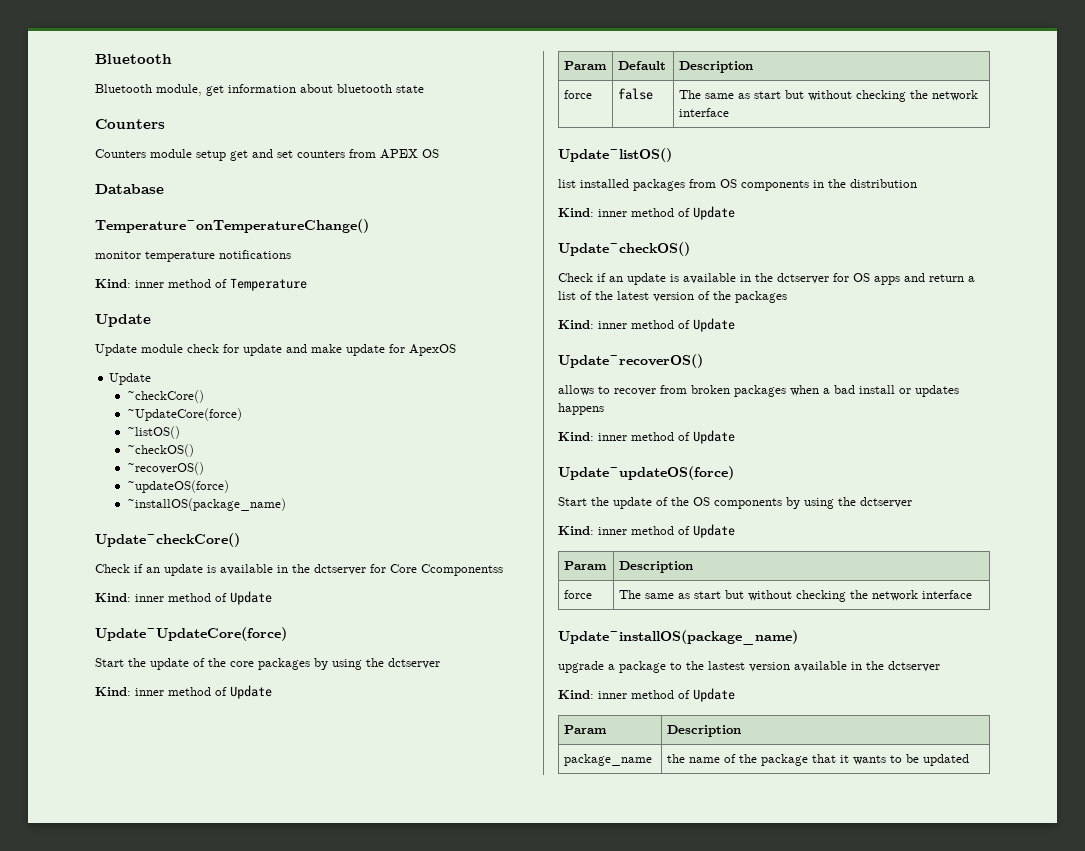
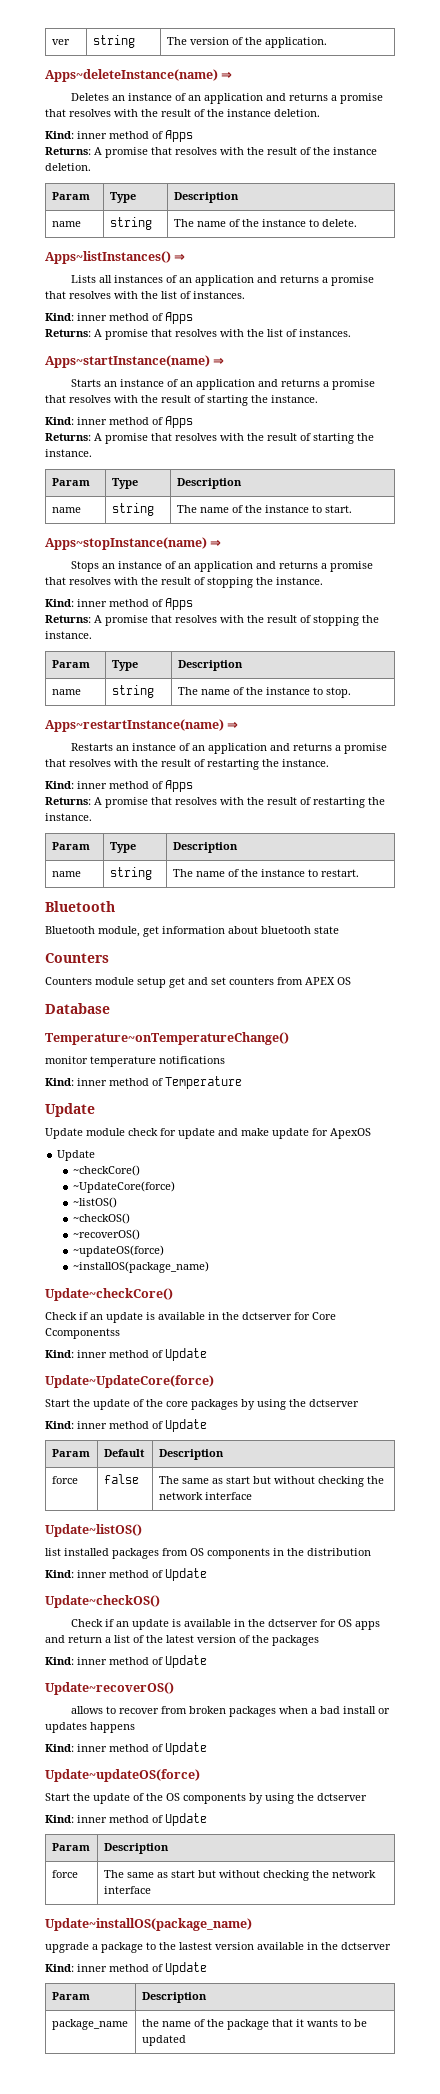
(95, 59) none -> [51,39,70,45] [92,35,135,48] [166,37,327,48] [45,69,233,82] [70,93,383,104] [45,109,320,117] [45,130,193,142] [45,147,377,158] [45,163,91,171] [51,192,90,200] [109,192,136,203] [173,192,239,203] [51,221,81,227] [109,217,152,230] [173,219,357,227] [45,251,186,264] [70,275,374,286] [45,291,245,299] [45,312,193,324] [45,329,351,340] [45,355,225,368] [70,379,375,390] [45,395,318,406] [45,416,193,428] [45,433,374,444] [45,449,92,457] [51,478,90,486] [111,478,138,489] [176,478,242,489] [51,507,81,513] [111,503,154,516] [176,505,352,513] [45,537,222,550] [70,561,373,572] [45,577,323,588] [45,598,193,610] [45,615,379,626] [45,631,92,639] [51,660,90,668] [111,660,138,671] [177,660,243,671] [51,689,81,695] [111,685,154,698] [177,687,351,698] [45,719,239,732] [70,743,387,754] [45,759,329,770] [45,780,193,792] [45,797,385,808] [45,813,92,821] [51,842,90,850] [109,842,136,853] [172,842,238,853] [51,871,81,877] [109,867,152,880] [172,869,359,877] ver | string | The version of the application. // Apps~deleteInstance(name) ⇒ // Deletes an instance of an application and returns a promise that resolves with the result of the instance deletion. // Kind: inner method of Apps // Returns: A promise that resolves with the result of the instance deletion. // Param | Type | Description // name | string | The name of the instance to delete. // Apps~listInstances() ⇒ // Lists all instances of an application and returns a promise that resolves with the list of instances. // Kind: inner method of Apps // Returns: A promise that resolves with the list of instances. // Apps~startInstance(name) ⇒ // Starts an instance of an application and returns a promise that resolves with the result of starting the instance. // Kind: inner method of Apps // Returns: A promise that resolves with the result of starting the instance. // Param | Type | Description // name | string | The name of the instance to start. // Apps~stopInstance(name) ⇒ // Stops an instance of an application and returns a promise that resolves with the result of stopping the instance. // Kind: inner method of Apps // Returns: A promise that resolves with the result of stopping the instance. // Param | Type | Description // name | string | The name of the instance to stop. // Apps~restartInstance(name) ⇒ // Restarts an instance of an application and returns a promise that resolves with the result of restarting the instance. // Kind: inner method of Apps // Returns: A promise that resolves with the result of restarting the instance. // Param | Type | Description // name | string | The name of the instance to restart. //

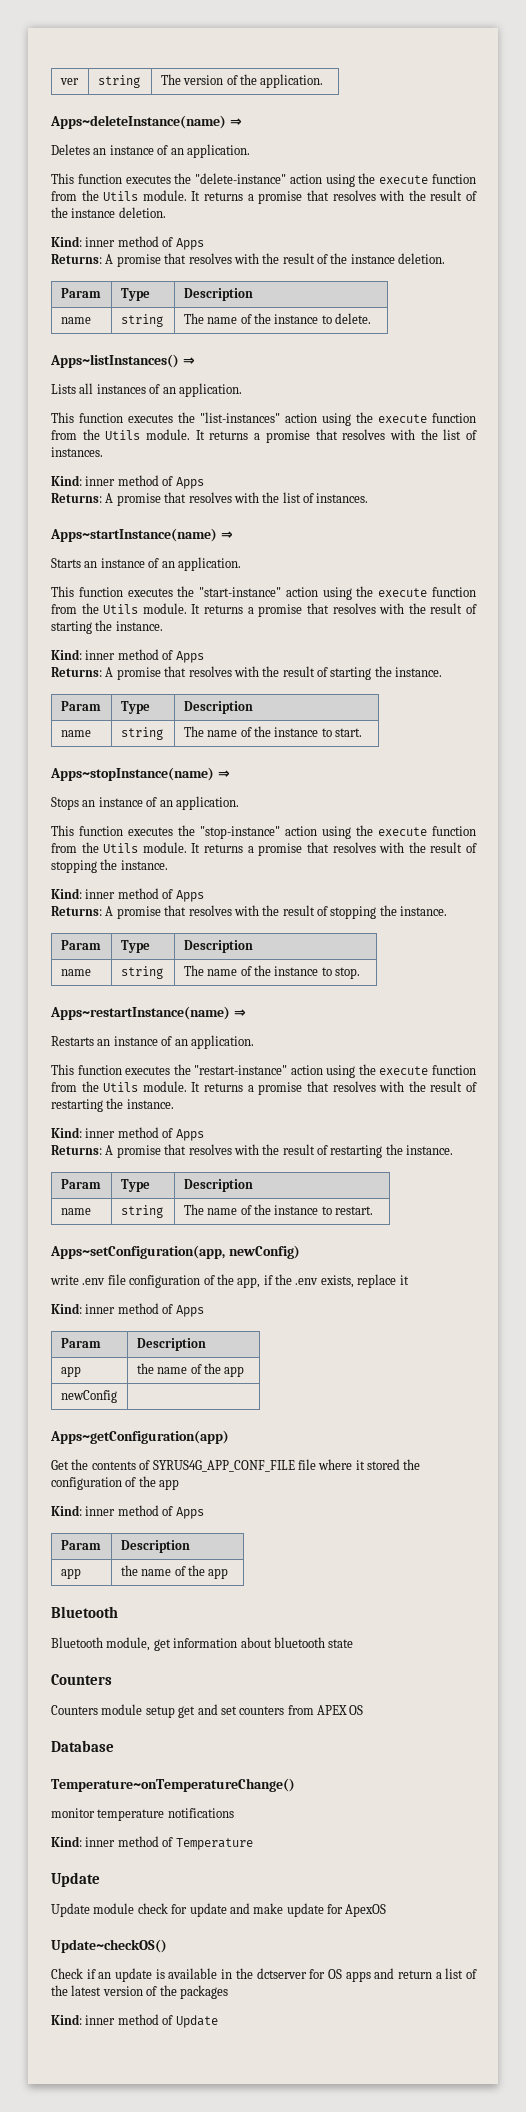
[203,93,286,104] application and -> [186,144,250,158] [51,173,476,187] [51,190,201,201] application. // This function executes the "delete-instance" action using the execute function from the Utils module. It
[194,275,277,286] application and -> [178,383,242,397] [51,412,476,426] [51,429,205,440] application. // This function executes the "list-instances" action using the execute function from the Utils module. It
[195,379,278,390] application and -> [177,557,241,571] [51,586,476,600] [51,603,201,614] application. // This function executes the "start-instance" action using the execute function from the Utils module. It
[193,561,276,572] application and -> [175,796,239,810] [51,825,476,839] [51,842,201,853] application. // This function executes the "stop-instance" action using the execute function from the Utils module. It
[207,743,290,754] application and -> [190,1035,254,1049] [51,1064,476,1078] [51,1081,201,1092] application. // This function executes the "restart-instance" action using the execute function from the Utils module. It
(359, 873) none -> [50,1245,300,1259] [50,1274,409,1288] [51,1303,204,1317] [60,1338,101,1348] [136,1338,206,1351] [60,1366,81,1377] [136,1363,245,1377] [60,1390,117,1403] [50,1430,229,1444] [51,1459,421,1472] [51,1476,180,1490] [51,1505,204,1519] [60,1540,101,1550] [120,1540,190,1553] [60,1568,81,1579] [120,1565,229,1579] // Apps~setConfiguration(app, newConfig) // write .env file configuration of the app, if the .env exists, replace it // Kind: inner method of Apps // Param | Description // app | the name of the app // newConfig | // Apps~getConfiguration(app) // Get the contents of SYRUS4G_APP_CONF_FILE file where it stored the configuration of the app // Kind: inner method of Apps // Param | Description // app | the name of the app
[57,1150,96,1161] [72,1165,140,1176] [72,1181,175,1193] [72,1197,117,1208] [72,1213,130,1224] [72,1229,140,1240] [72,1245,164,1257] [72,1261,209,1273] [45,1288,173,1301] [45,1312,336,1323] [45,1328,120,1339] [45,1348,207,1361] [45,1375,214,1388] [45,1399,359,1410] [45,1419,207,1432] [51,1449,90,1457] [103,1449,145,1457] [158,1449,224,1460] [51,1476,78,1484] [103,1474,139,1484] [158,1476,384,1487] [158,1492,252,1500] [45,1524,142,1537] [45,1548,371,1559] [45,1568,207,1581] // Update // ~checkCore() // ~UpdateCore(force) // ~listOS() // ~checkOS() // ~recoverOS() // ~updateOS(force) // ~installOS(package_name) // Update~checkCore() // Check if an update is available in the dctserver for Core Ccomponentss // Kind: inner method of Update // Update~UpdateCore(force) // Start the update of the core packages by using the dctserver // Kind: inner method of Update // Param | Default | Description // force | false | The same as start but without checking the network interface // Update~listOS() // list installed packages from OS components in the distribution // Kind: inner method of Update -> (387, 1910) none
[45,1682,174,1695] [70,1706,390,1717] [45,1722,135,1733] [45,1742,207,1755] [45,1769,200,1782] [45,1793,367,1804] [45,1813,207,1826] [51,1843,90,1851] [103,1843,169,1854] [51,1870,78,1878] [103,1870,376,1881] [103,1886,151,1894] [45,1918,252,1931] [45,1942,391,1953] [45,1962,207,1975] [51,1992,90,2000] [141,1992,207,2003] [51,2019,128,2030] [141,2019,367,2030] [141,2035,186,2046] // Update~recoverOS() // allows to recover from broken packages when a bad install or updates happens // Kind: inner method of Update // Update~updateOS(force) // Start the update of the OS components by using the dctserver // Kind: inner method of Update // Param | Description // force | The same as start but without checking the network interface // Update~installOS(package_name) // upgrade a package to the lastest version available in the dctserver // Kind: inner method of Update // Param | Description // package_name | the name of the package that it wants to be updated -> (218, 2021) none

